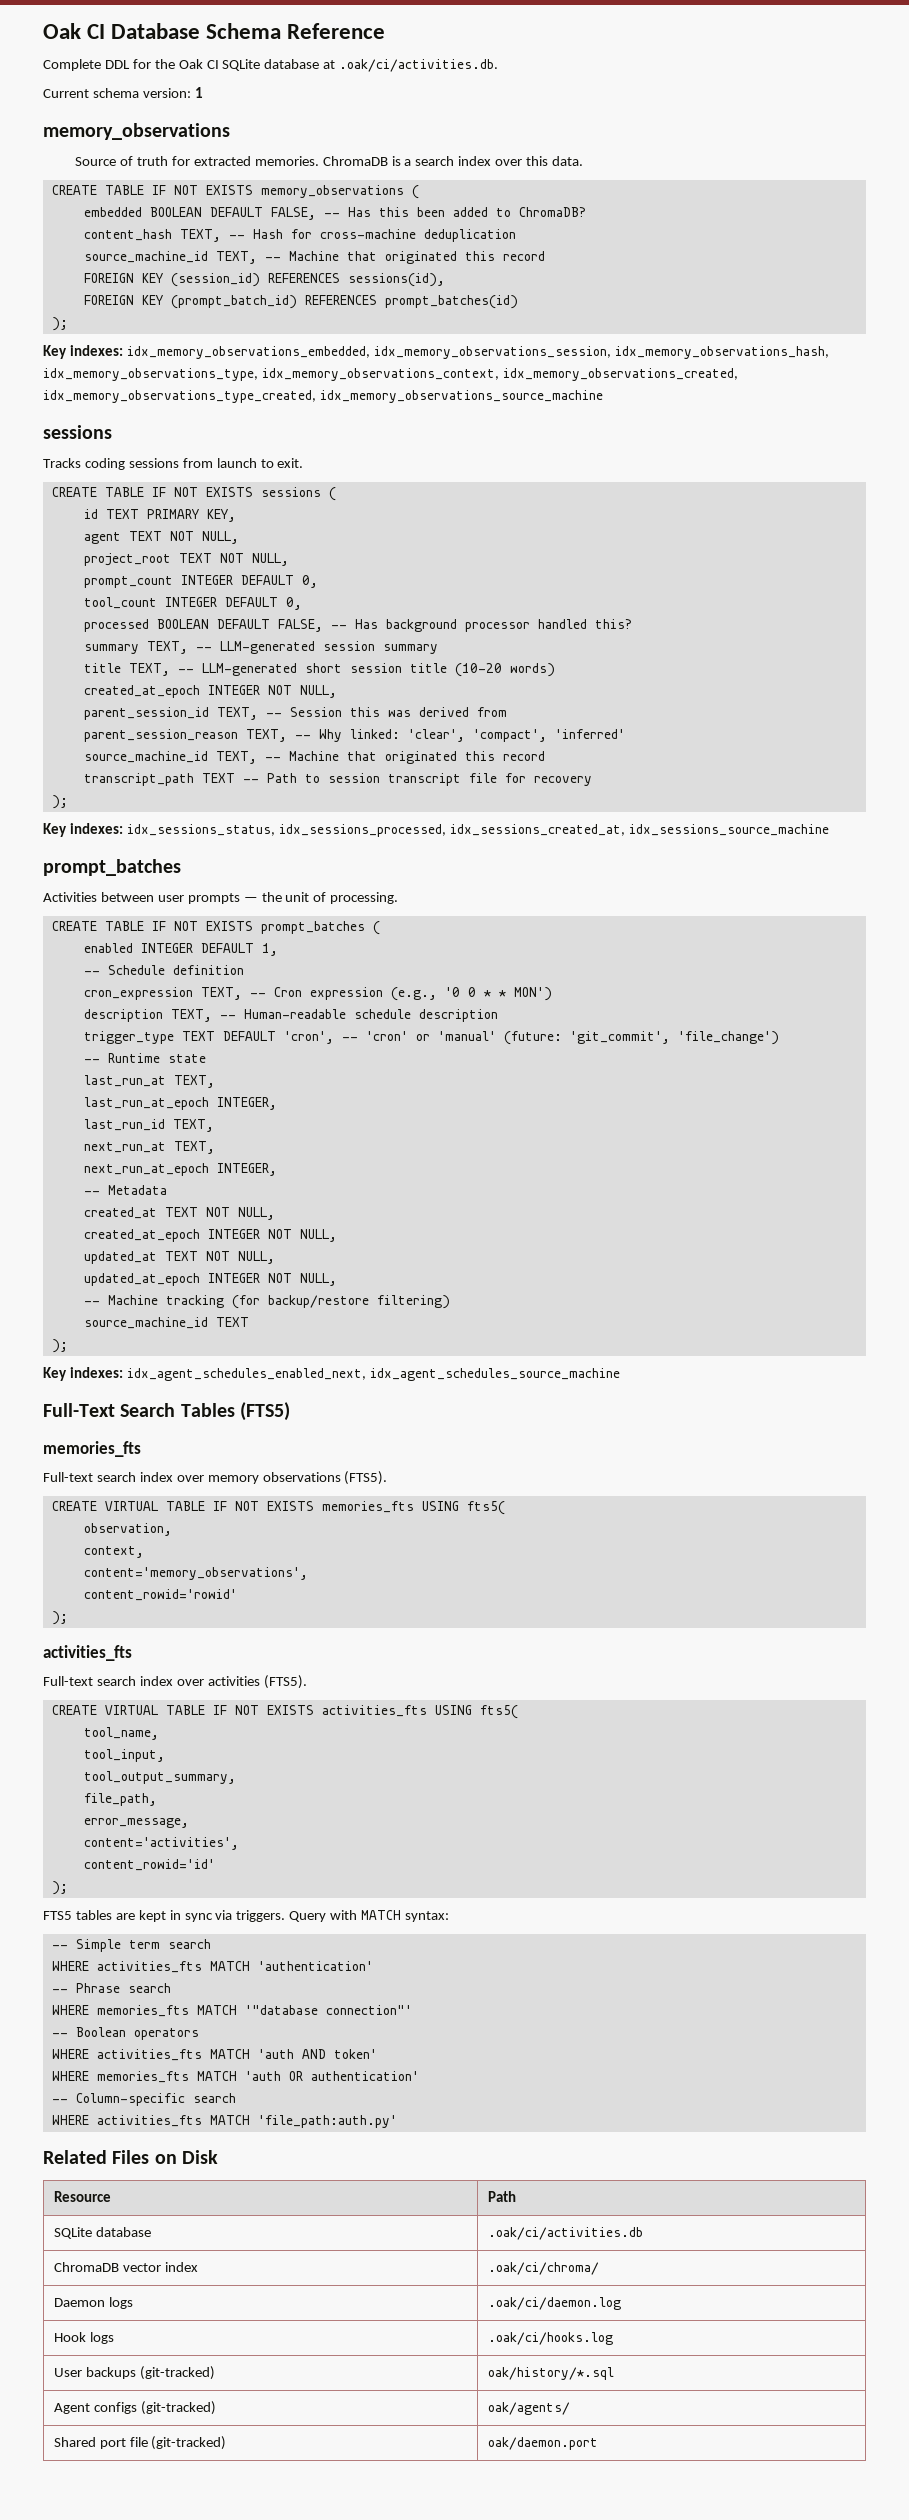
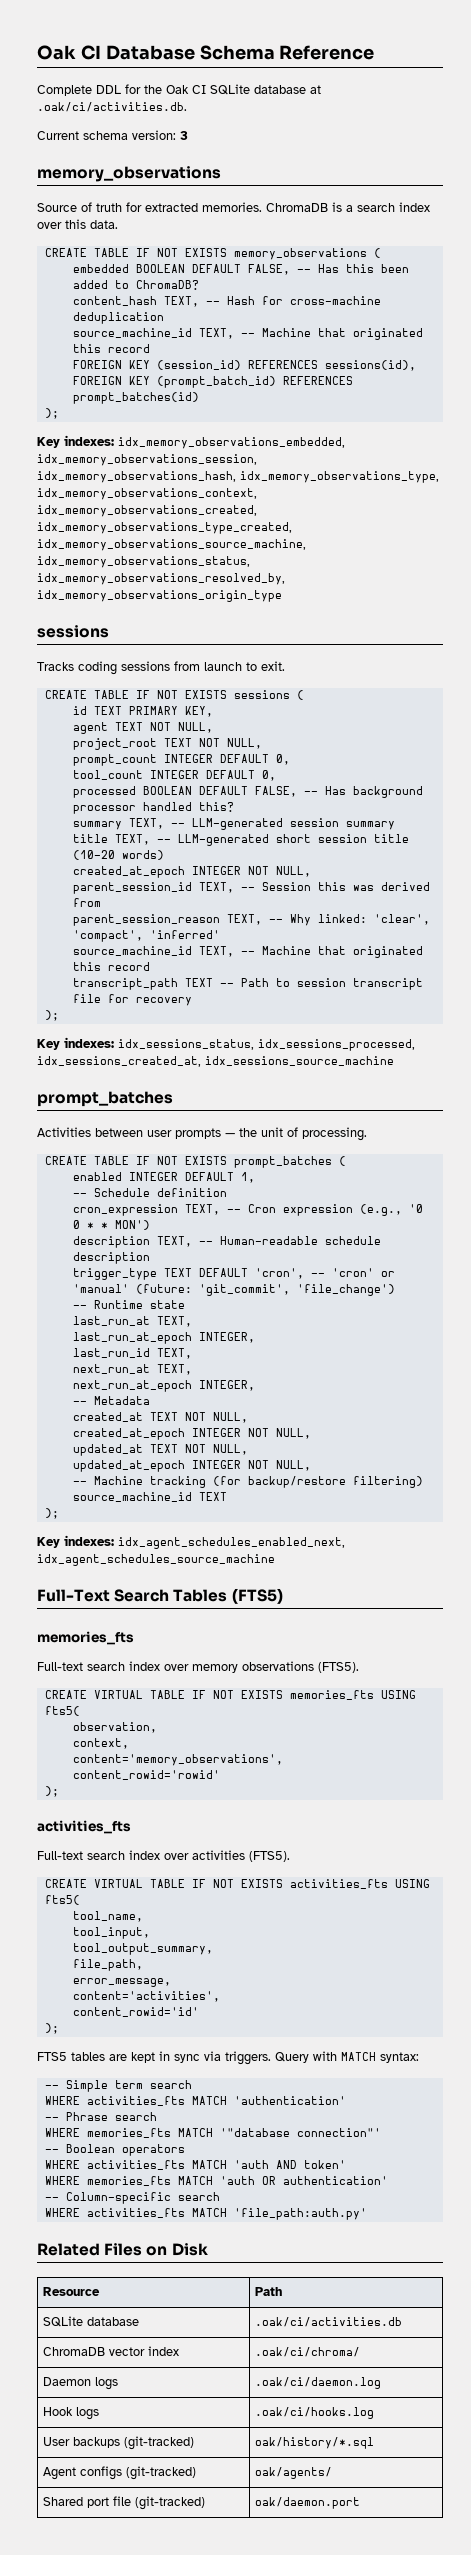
[194,87,203,98] 1 -> [180,131,188,140] 3
[319,390,603,403] idx_memory_observations_source_machine -> [37,539,306,551] [37,556,250,568] [37,573,285,585] [37,590,282,602] idx_memory_observations_source_machine, idx_memory_observations_status, idx_memory_observations_resolved_by, idx_memory_observations_origin_type

